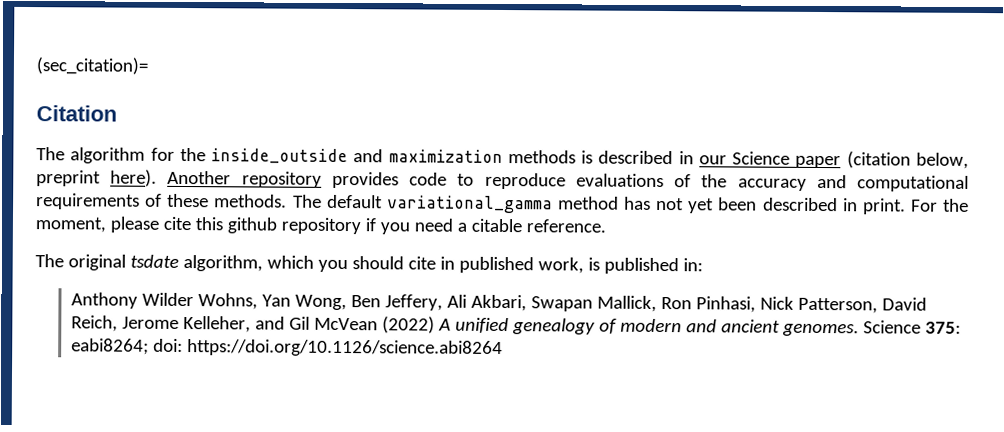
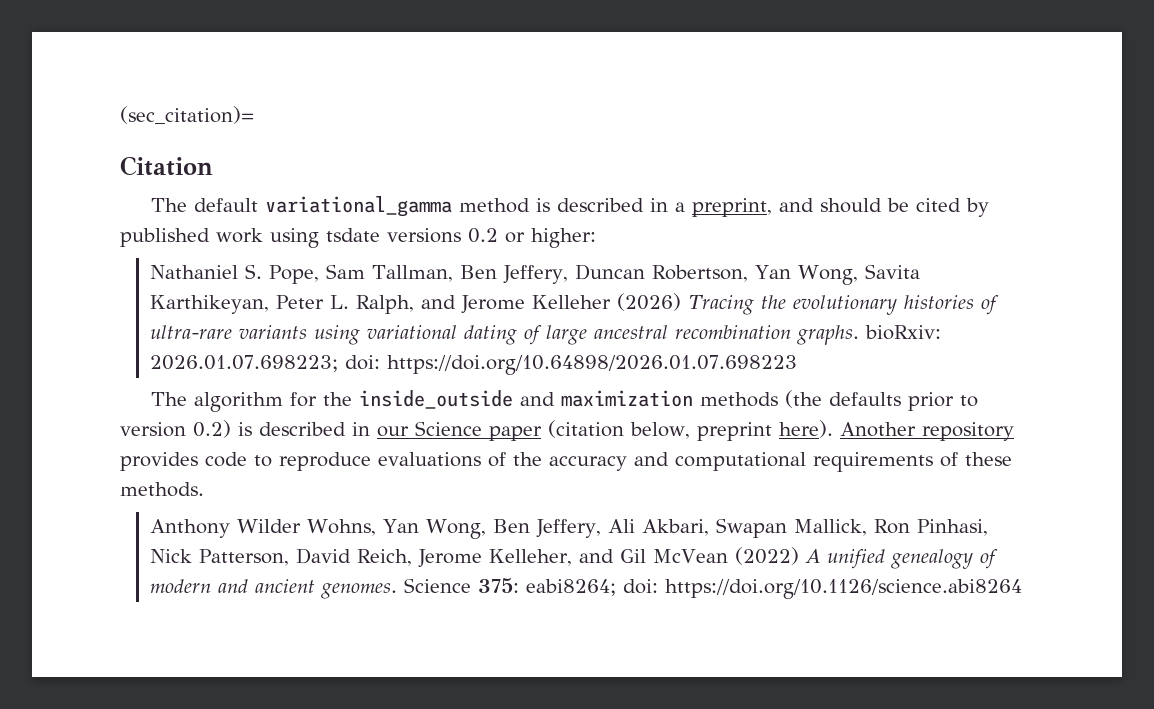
(117, 113) none -> [150,196,989,217] [120,228,596,248] [150,264,921,285] [150,293,1000,315] [150,325,942,345] [150,355,798,375] // The default variational_gamma method is described in a preprint, and should be cited by published work using tsdate versions 0.2 or higher: // Nathaniel S. Pope, Sam Tallman, Ben Jeffery, Duncan Robertson, Yan Wong, Savita Karthikeyan, Peter L. Ralph, and Jerome Kelleher (2026) Tracing the evolutionary histories of ultra-rare variants using variational dating of large ancestral recombination graphs. bioRxiv: 2026.01.07.698223; doi: https://doi.org/10.64898/2026.01.07.698223
(576, 157) none -> [784,390,978,411] [120,420,231,438] (the defaults prior to version 0.2)
[292,194,969,215] [35,216,606,235] [35,254,703,275] The default variational_gamma method has not yet been described in print. For the moment, please cite this github repository if you need a citable reference. // The original tsdate algorithm, which you should cite in published work, is published in: -> (204, 489) none

